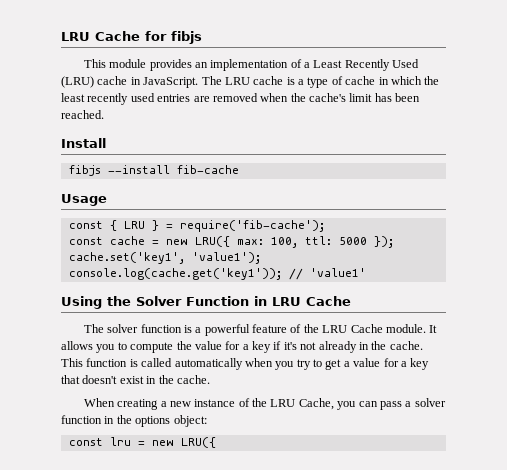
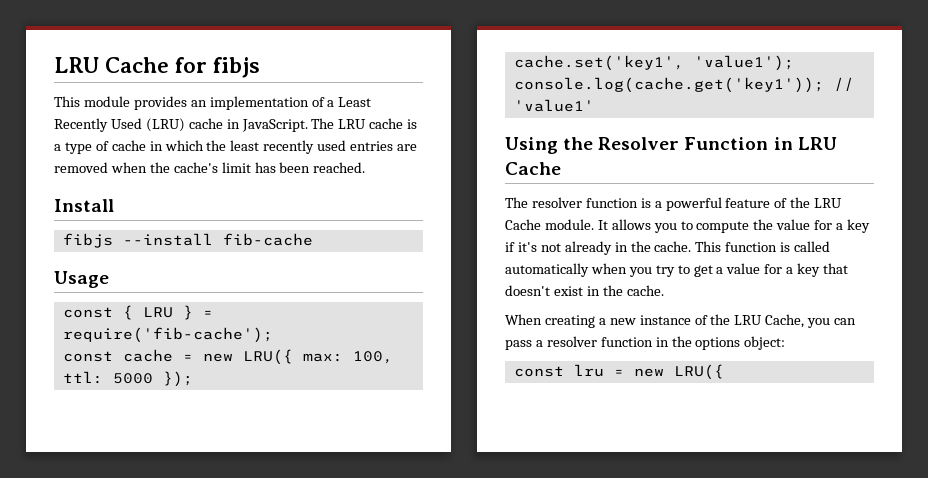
[136,296,182,306] Solver -> [598,137,680,150] Resolver
[107,324,139,333] solver -> [531,197,582,208] resolver
[414,398,446,407] solver -> [546,336,597,347] resolver

